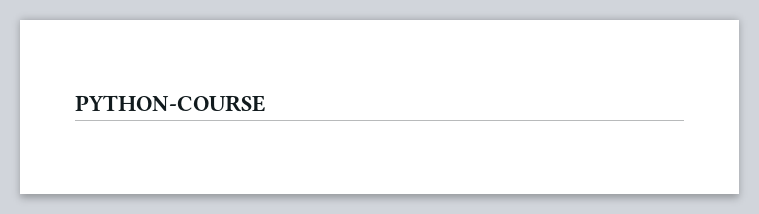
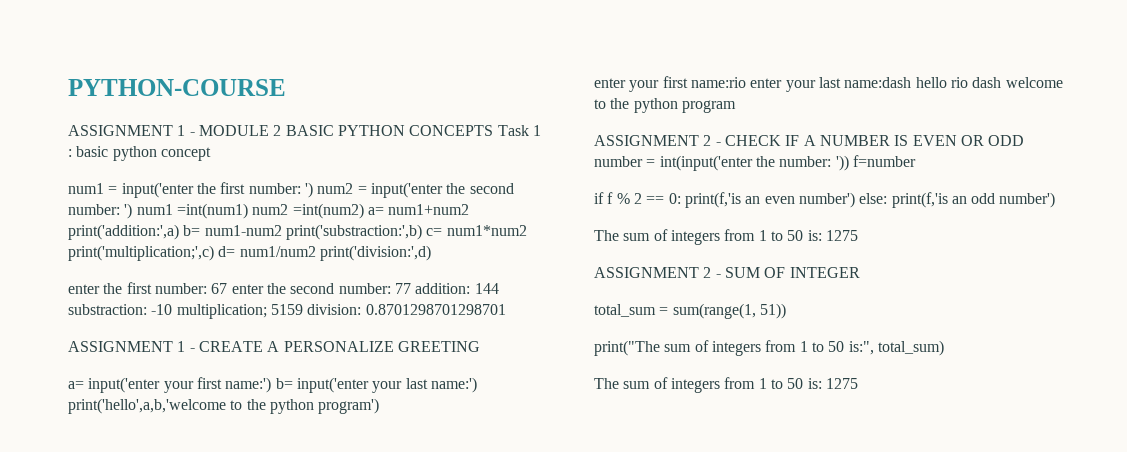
(266, 103) none -> [68,125,541,136] [68,146,211,161] [68,182,514,198] [68,203,470,219] [68,224,527,240] [68,245,431,261] [68,282,499,294] [68,304,506,319] [68,341,480,352] [68,377,477,393] [68,398,380,414] [594,76,1063,92] [594,98,736,113] [594,135,1025,146] [594,155,916,171] [594,192,1056,208] [594,229,858,245] [594,267,860,278] [594,303,786,319] [594,340,944,356] [594,377,858,393] // ASSIGNMENT 1 - MODULE 2 BASIC PYTHON CONCEPTS Task 1 : basic python concept // num1 = input('enter the first number: ') num2 = input('enter the second number: ') num1 =int(num1) num2 =int(num2) a= num1+num2 print('addition:',a) b= num1-num2 print('substraction:',b) c= num1*num2 print('multiplication;',c) d= num1/num2 print('division:',d) // enter the first number: 67 enter the second number: 77 addition: 144 substraction: -10 multiplication; 5159 division: 0.8701298701298701 // ASSIGNMENT 1 - CREATE A PERSONALIZE GREETING // a= input('enter your first name:') b= input('enter your last name:') print('hello',a,b,'welcome to the python program') // enter your first name:rio enter your last name:dash hello rio dash welcome to the python program // ASSIGNMENT 2 - CHECK IF A NUMBER IS EVEN OR ODD number = int(input('enter the number: ')) f=number // if f % 2 == 0: print(f,'is an even number') else: print(f,'is an odd number') // The sum of integers from 1 to 50 is: 1275 // ASSIGNMENT 2 - SUM OF INTEGER // total_sum = sum(range(1, 51)) // print("The sum of integers from 1 to 50 is:", total_sum) // The sum of integers from 1 to 50 is: 1275

